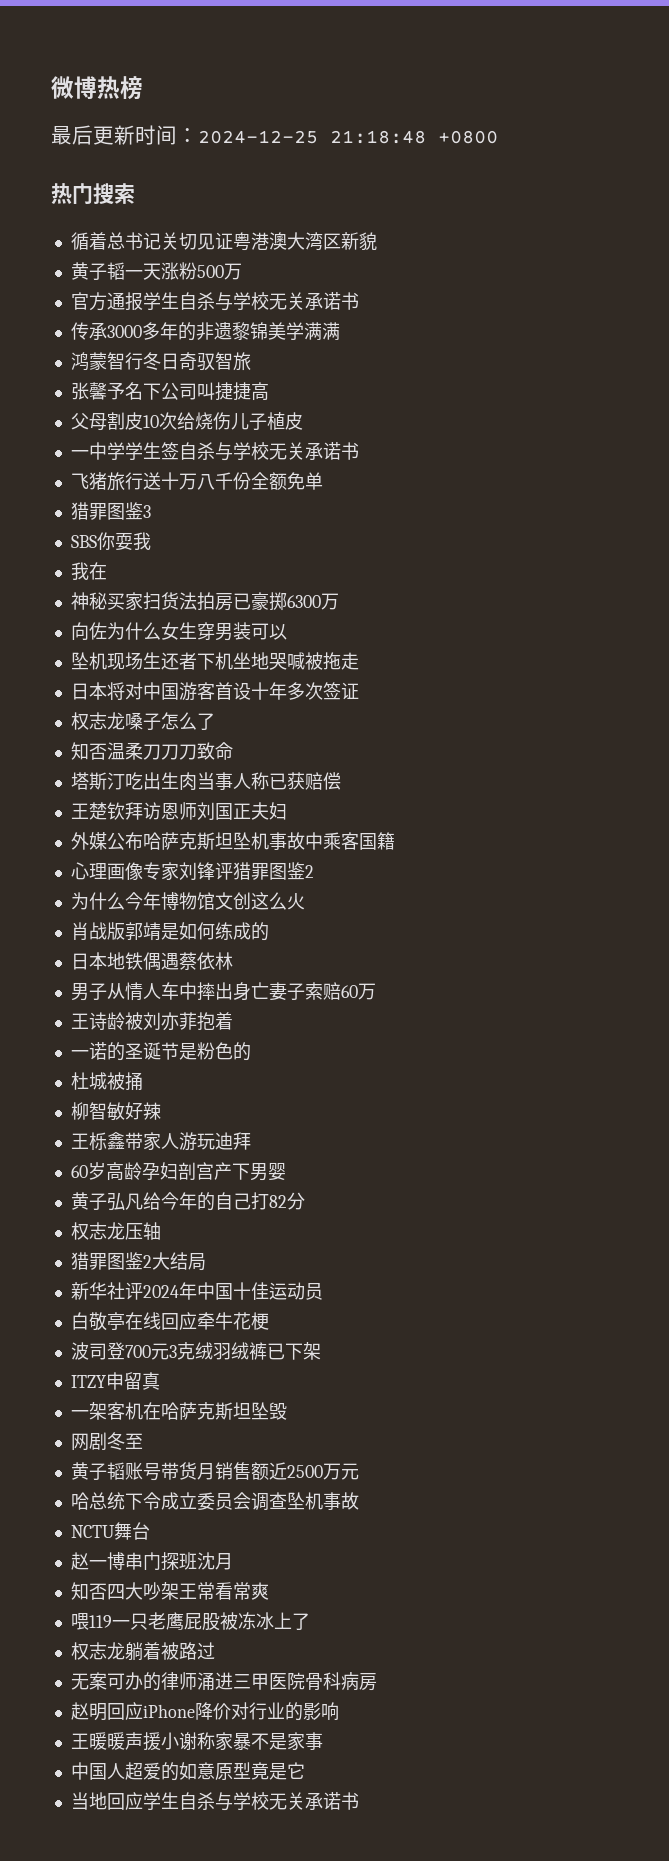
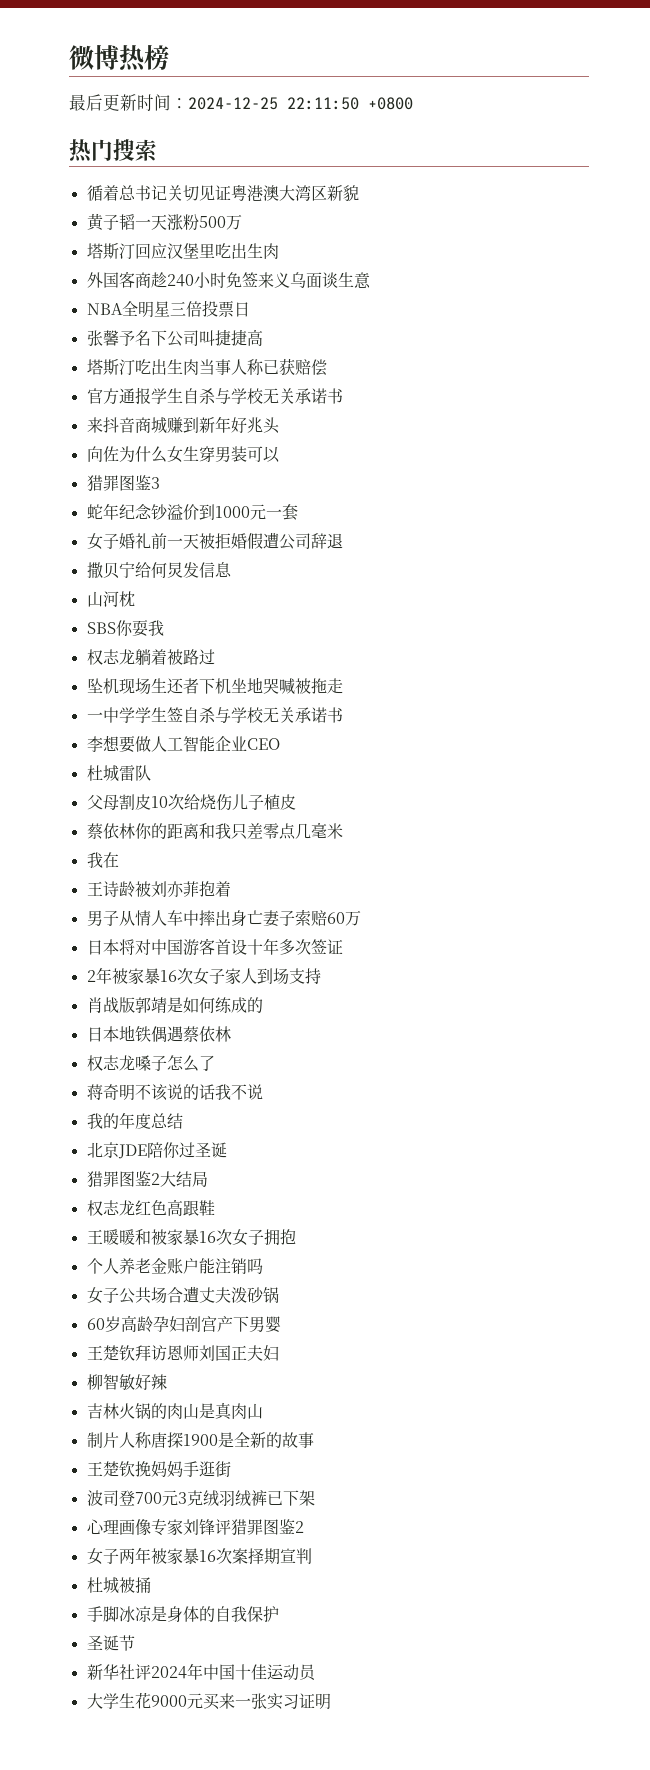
[330,130,426,144] 21:18:48 -> [287,97,359,110] 22:11:50
(242, 271) none -> [86,243,279,259] [86,271,371,289] [86,300,250,318] [86,329,263,347] [86,358,327,376] // 塔斯汀回应汉堡里吃出生肉 // 外国客商趁240小时免签来义乌面谈生意 // NBA全明星三倍投票日 // 张馨予名下公司叫捷捷高 // 塔斯汀吃出生肉当事人称已获赔偿
[70,322,340,341] [70,352,251,371] [70,382,269,401] [70,411,303,431] 传承3000多年的非遗黎锦美学满满 // 鸿蒙智行冬日奇驭智旅 // 张馨予名下公司叫捷捷高 // 父母割皮10次给烧伤儿子植皮 -> [86,416,280,434] [86,446,280,463] [86,475,160,491] [86,503,298,521] [86,532,343,550] [86,562,232,579] [86,591,135,607] [86,620,164,637] [86,649,215,665] [86,677,343,694] 来抖音商城赚到新年好兆头 // 向佐为什么女生穿男装可以 // 猎罪图鉴3 // 蛇年纪念钞溢价到1000元一套 // 女子婚礼前一天被拒婚假遭公司辞退 // 撒贝宁给何炅发信息 // 山河枕 // SBS你耍我 // 权志龙躺着被路过 // 坠机现场生还者下机坐地哭喊被拖走
[70,472,323,491] [70,502,151,520] [70,532,151,550] [70,562,107,580] [70,592,339,611] [70,622,287,641] [70,652,359,670] 飞猪旅行送十万八千份全额免单 // 猎罪图鉴3 // SBS你耍我 // 我在 // 神秘买家扫货法拍房已豪掷6300万 // 向佐为什么女生穿男装可以 // 坠机现场生还者下机坐地哭喊被拖走 -> [86,735,280,753] [86,765,151,782] [86,794,296,811] [86,822,343,840] [86,852,119,868] [86,881,231,898] [86,909,361,927] 李想要做人工智能企业CEO // 杜城雷队 // 父母割皮10次给烧伤儿子植皮 // 蔡依林你的距离和我只差零点几毫米 // 我在 // 王诗龄被刘亦菲抱着 // 男子从情人车中摔出身亡妻子索赔60万
[70,712,215,731] [70,742,233,760] [70,772,341,790] [70,802,287,820] [70,832,395,850] [70,862,314,881] [70,892,305,910] 权志龙嗓子怎么了 // 知否温柔刀刀刀致命 // 塔斯汀吃出生肉当事人称已获赔偿 // 王楚钦拜访恩师刘国正夫妇 // 外媒公布哈萨克斯坦坠机事故中乘客国籍 // 心理画像专家刘锋评猎罪图鉴2 // 为什么今年博物馆文创这么火 -> [86,967,321,985] 2年被家暴16次女子家人到场支持
[70,982,376,1001] [70,1012,233,1031] [70,1042,251,1061] [70,1072,143,1090] [70,1102,161,1121] [70,1132,251,1151] 男子从情人车中摔出身亡妻子索赔60万 // 王诗龄被刘亦菲抱着 // 一诺的圣诞节是粉色的 // 杜城被捅 // 柳智敏好辣 // 王栎鑫带家人游玩迪拜 -> [86,1055,215,1072] [86,1084,263,1101] [86,1112,183,1129] [86,1142,227,1159] [86,1171,208,1187] [86,1199,215,1216] [86,1229,296,1246] [86,1258,263,1274] [86,1286,279,1304] 权志龙嗓子怎么了 // 蒋奇明不该说的话我不说 // 我的年度总结 // 北京JDE陪你过圣诞 // 猎罪图鉴2大结局 // 权志龙红色高跟鞋 // 王暖暖和被家暴16次女子拥抱 // 个人养老金账户能注销吗 // 女子公共场合遭丈夫泼砂锅
[70,1192,305,1211] [70,1222,161,1240] [70,1252,206,1271] [70,1282,323,1300] [70,1312,269,1331] 黄子弘凡给今年的自己打82分 // 权志龙压轴 // 猎罪图鉴2大结局 // 新华社评2024年中国十佳运动员 // 白敬亭在线回应牵牛花梗 -> [86,1345,279,1362] [86,1374,167,1390] [86,1402,263,1420] [86,1432,314,1448] [86,1461,231,1477] 王楚钦拜访恩师刘国正夫妇 // 柳智敏好辣 // 吉林火锅的肉山是真肉山 // 制片人称唐探1900是全新的故事 // 王楚钦挽妈妈手逛街
[70,1372,160,1390] [70,1402,287,1420] [70,1432,143,1451] [70,1462,359,1481] [70,1492,359,1511] [70,1522,150,1540] [70,1552,233,1571] [70,1582,269,1600] [70,1612,310,1631] [70,1642,215,1661] [70,1672,377,1691] [70,1702,339,1721] [70,1732,323,1751] [70,1762,305,1781] [70,1792,359,1811] ITZY申留真 // 一架客机在哈萨克斯坦坠毁 // 网剧冬至 // 黄子韬账号带货月销售额近2500万元 // 哈总统下令成立委员会调查坠机事故 // NCTU舞台 // 赵一博串门探班沈月 // 知否四大吵架王常看常爽 // 喂119一只老鹰屁股被冻冰上了 // 权志龙躺着被路过 // 无案可办的律师涌进三甲医院骨科病房 // 赵明回应iPhone降价对行业的影响 // 王暖暖声援小谢称家暴不是家事 // 中国人超爱的如意原型竟是它 // 当地回应学生自杀与学校无关承诺书 -> [86,1519,304,1536] [86,1547,312,1565] [86,1577,151,1594] [86,1606,279,1622] [86,1635,135,1651] [86,1663,316,1681] [86,1692,331,1710] 心理画像专家刘锋评猎罪图鉴2 // 女子两年被家暴16次案择期宣判 // 杜城被捅 // 手脚冰凉是身体的自我保护 // 圣诞节 // 新华社评2024年中国十佳运动员 // 大学生花9000元买来一张实习证明

